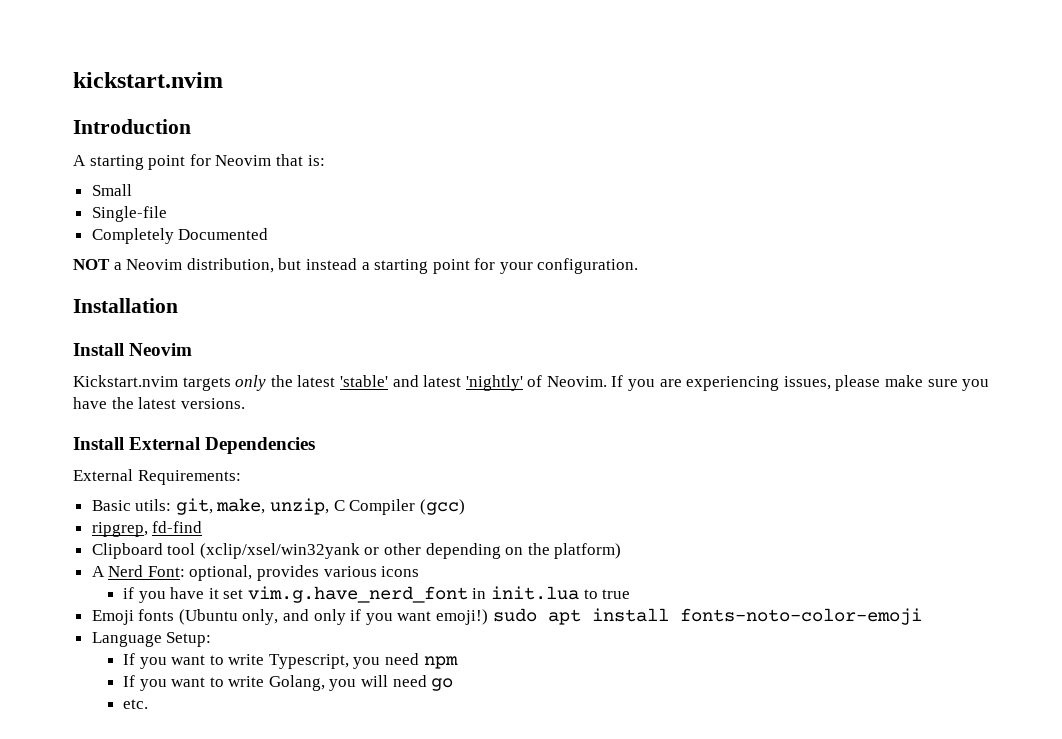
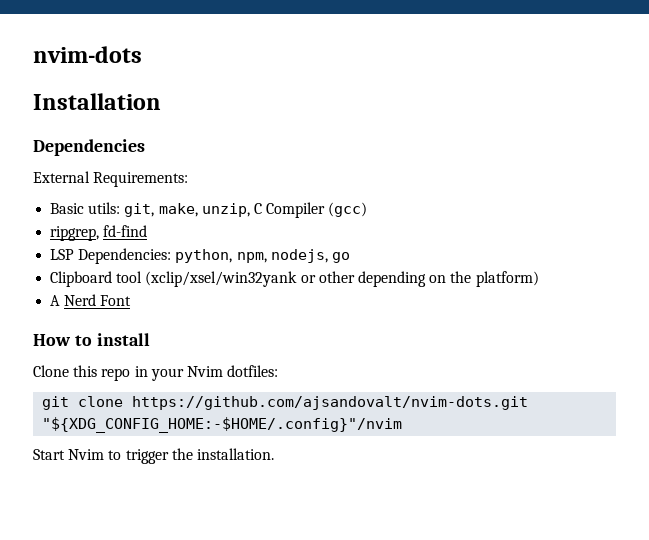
[73,72,223,88] [73,119,191,134] [73,154,325,170] [91,184,132,196] [91,206,167,222] [91,228,269,244] [73,258,639,274] [73,298,178,313] [73,343,193,356] [73,375,990,391] [73,397,245,409] [73,437,201,450] kickstart.nvim // Introduction // A starting point for Neovim that is: // Small // Single-file // Completely Documented // NOT a Neovim distribution, but instead a starting point for your configuration. // Installation // Install Neovim // Kickstart.nvim targets only the latest 'stable' and latest 'nightly' of Neovim. If you are experiencing issues, please make sure you have the latest versions. // Install External -> [33,46,142,63] [33,93,161,110] nvim-dots // Installation //
(203, 527) none -> [50,248,350,264] // LSP Dependencies: python, npm, nodejs, go
[147,565,420,581] [122,586,631,603] [91,608,922,625] [91,632,212,647] [122,653,458,669] [122,675,454,691] [122,699,148,709] Font: optional, provides various icons // if you have it set vim.g.have_nerd_font in init.lua to true // Emoji fonts (Ubuntu only, and only if you want emoji!) sudo apt install fonts-noto-color-emoji // Language Setup: // If you want to write Typescript, you need npm // If you want to write Golang, you will need go // etc. -> [100,295,132,306] [33,333,150,346] [33,365,279,381] [42,396,529,410] [42,417,403,433] [33,448,274,464] Font // How to install // Clone this repo in your Nvim dotfiles: // git clone https://github.com/ajsandovalt/nvim-dots.git "${XDG_CONFIG_HOME:-$HOME/.config}"/nvim // Start Nvim to trigger the installation.

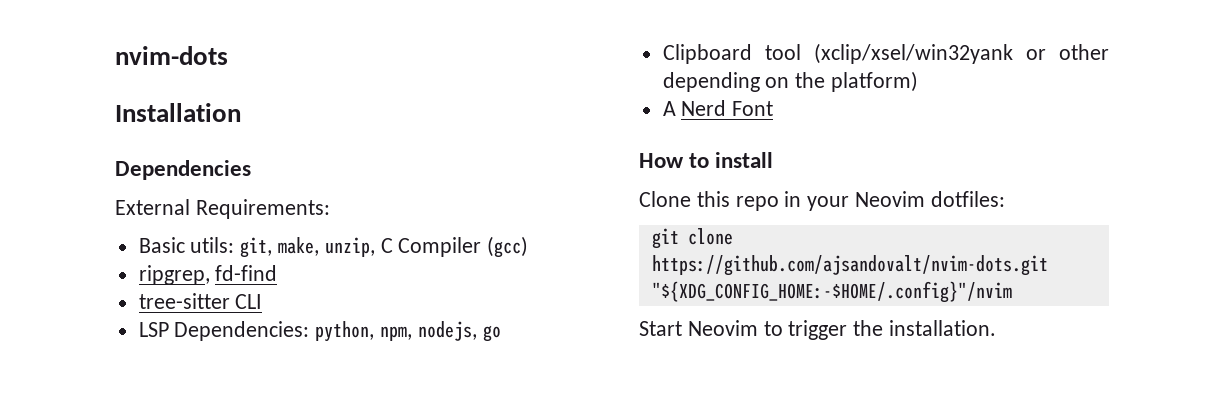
(148, 231) none -> [138,293,263,309] // tree-sitter CLI
[186,366,223,377] Nvim -> [855,191,926,207] Neovim
[68,449,105,460] Nvim -> [687,320,758,336] Neovim

